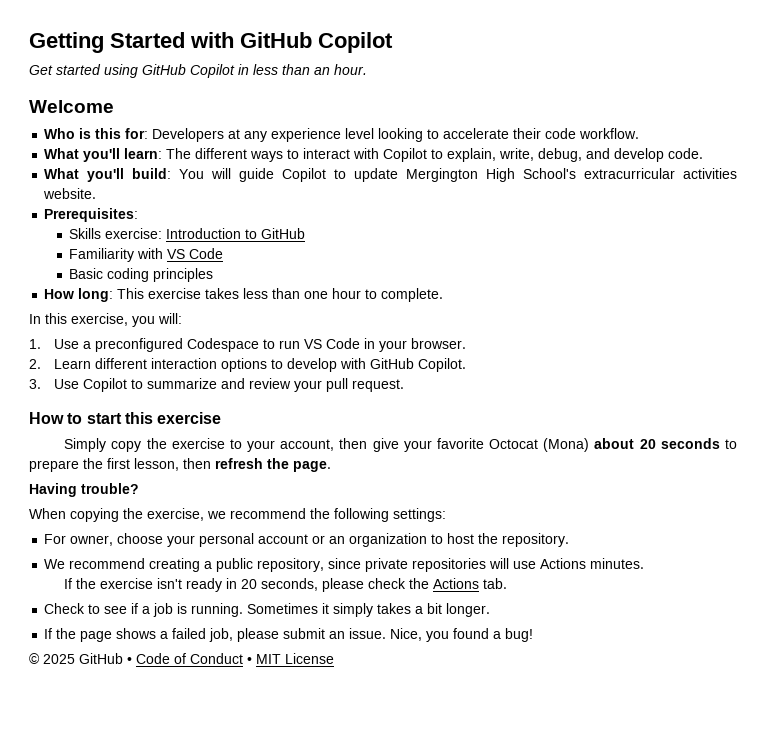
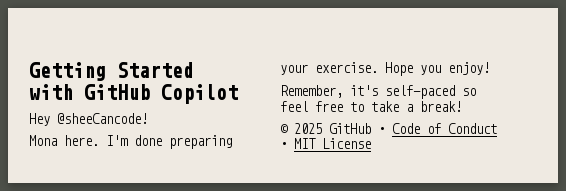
[29,64,367,78] [29,100,114,113] [44,128,640,142] [44,148,704,162] [44,168,737,182] [43,188,97,199] [44,208,139,222] [69,228,306,239] [69,248,224,262] [69,268,214,282] [44,288,444,302] [29,313,182,327] [29,338,466,352] [29,358,466,372] [29,378,404,392] [29,412,222,424] [64,438,737,452] [29,458,331,472] [29,483,139,497] [29,508,446,522] [44,533,570,547] [44,558,645,572] [64,578,508,592] [44,603,491,617] [44,628,534,642] Get started using GitHub Copilot in less than an hour. // Welcome // Who is this for: Developers at any experience level looking to accelerate their code workflow. // What you'll learn: The different ways to interact with Copilot to explain, write, debug, and develop code. // What you'll build: You will guide Copilot to update Mergington High School's extracurricular activities website. // Prerequisites: // Skills exercise: Introduction to GitHub // Familiarity with VS Code // Basic coding principles // How long: This exercise takes less than one hour to complete. // In this exercise, you will: // 1. Use a preconfigured Codespace to run VS Code in your browser. // 2. Learn different interaction options to develop with GitHub Copilot. // 3. Use Copilot to summarize and review your pull request. // How to start this exercise // Simply copy the exercise to your account, then give your favorite Octocat (Mona) about 20 seconds to prepare the first lesson, then refresh the page. // Having trouble? // When copying the exercise, we recommend the following settings: // For owner, choose your personal account or an organization to host the repository. // We recommend creating a public repository, since private repositories will use Actions minutes. // If the exercise isn't ready in 20 seconds, please check the Actions tab. // Check to see if a job is running. Sometimes it simply takes a bit longer. // If the page shows a failed job, please submit an issue. Nice, you found a bug! -> [29,113,148,126] [29,135,232,149] [280,62,490,76] [280,85,476,99] [280,101,462,112] Hey @sheeCancode! // Mona here. I'm done preparing your exercise. Hope you enjoy! // Remember, it's self-paced so feel free to take a break!

